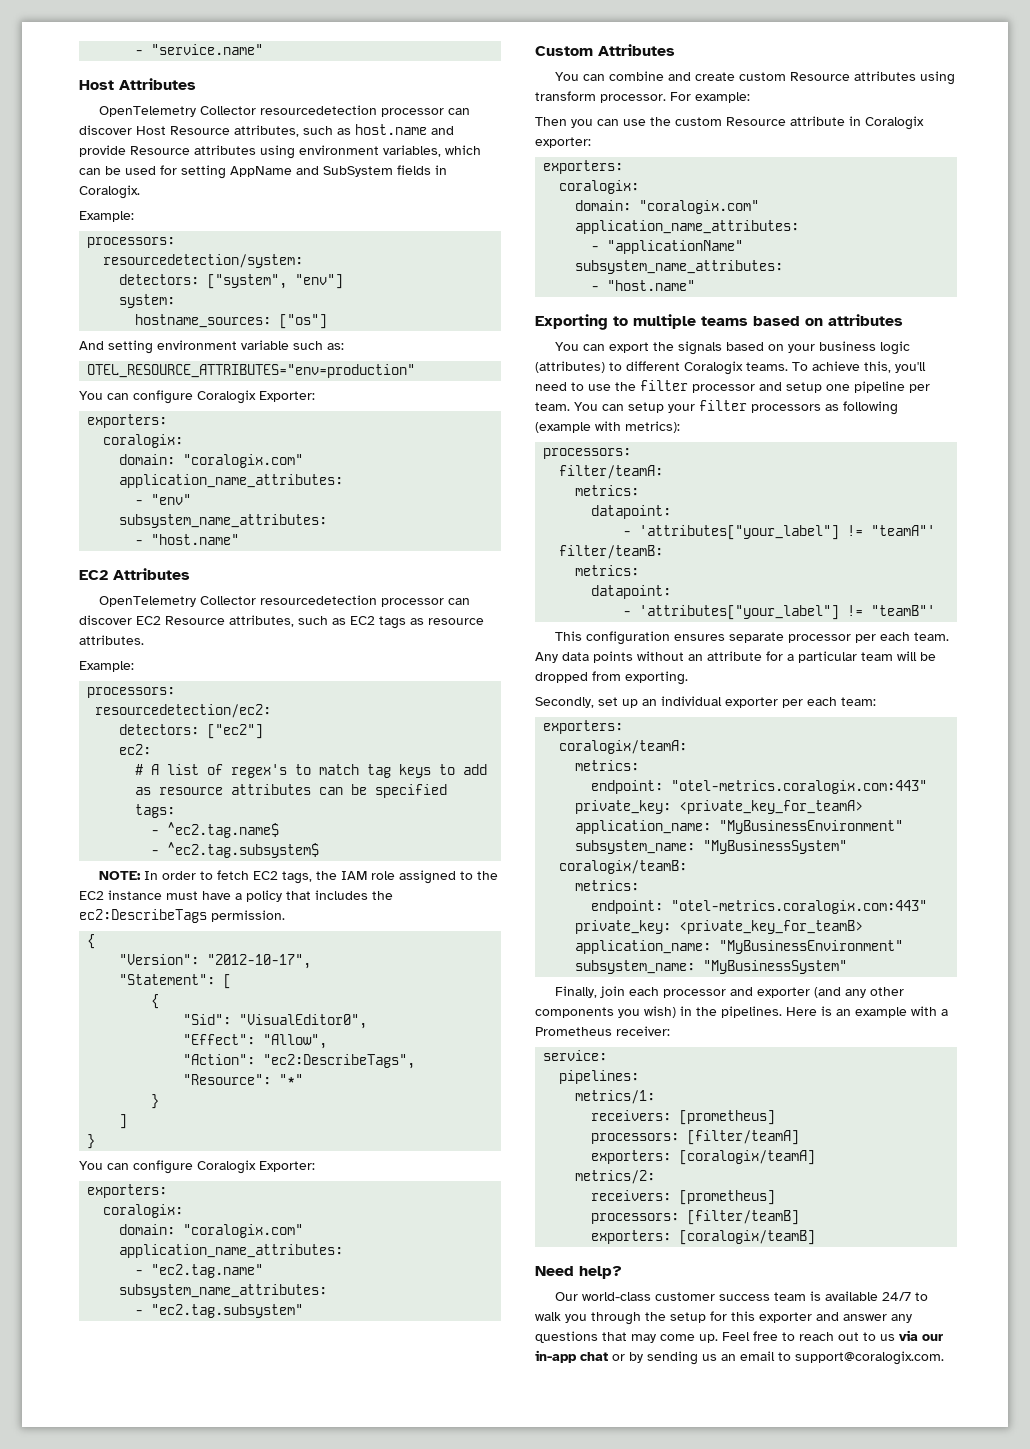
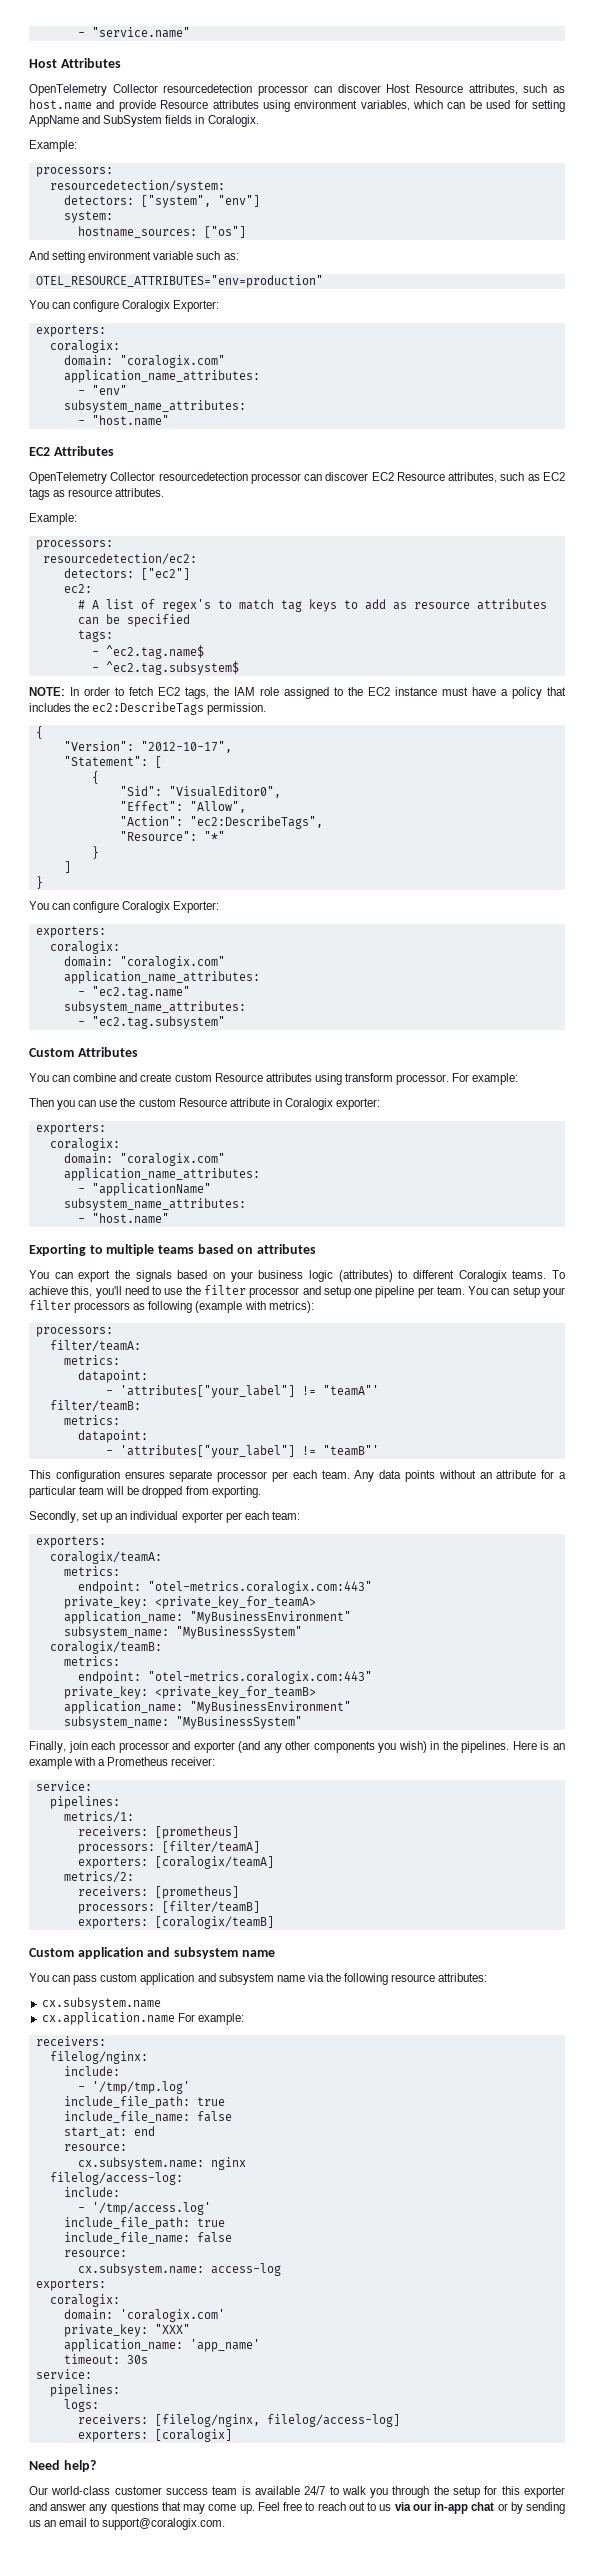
(816, 1237) none -> [29,1947,275,1959] [29,1973,488,1985] [41,1997,161,2010] [41,2012,244,2025] [35,2036,106,2046] [49,2051,148,2064] [63,2066,120,2076] [77,2081,190,2094] [63,2096,225,2109] [63,2111,232,2123] [63,2126,155,2138] [63,2144,127,2151] [77,2157,246,2170] [49,2172,183,2185] [63,2187,120,2197] [77,2202,211,2215] [63,2217,225,2230] [63,2232,232,2244] [63,2250,127,2257] [77,2263,281,2276] [35,2279,106,2291] [49,2294,120,2307] [63,2309,225,2322] [63,2324,190,2337] [63,2339,260,2352] [63,2354,148,2364] [35,2369,92,2379] [49,2384,120,2397] [63,2399,99,2412] [77,2414,400,2427] [77,2429,232,2442] // Custom application and subsystem name // You can pass custom application and subsystem name via the following resource attributes: // cx.subsystem.name // cx.application.name For example: // receivers: // filelog/nginx: // include: // - '/tmp/tmp.log' // include_file_path: true // include_file_name: false // start_at: end // resource: // cx.subsystem.name: nginx // filelog/access-log: // include: // - '/tmp/access.log' // include_file_path: true // include_file_name: false // resource: // cx.subsystem.name: access-log // exporters: // coralogix: // domain: 'coralogix.com' // private_key: "XXX" // application_name: 'app_name' // timeout: 30s // service: // pipelines: // logs: // receivers: [filelog/nginx, filelog/access-log] // exporters: [coralogix]

